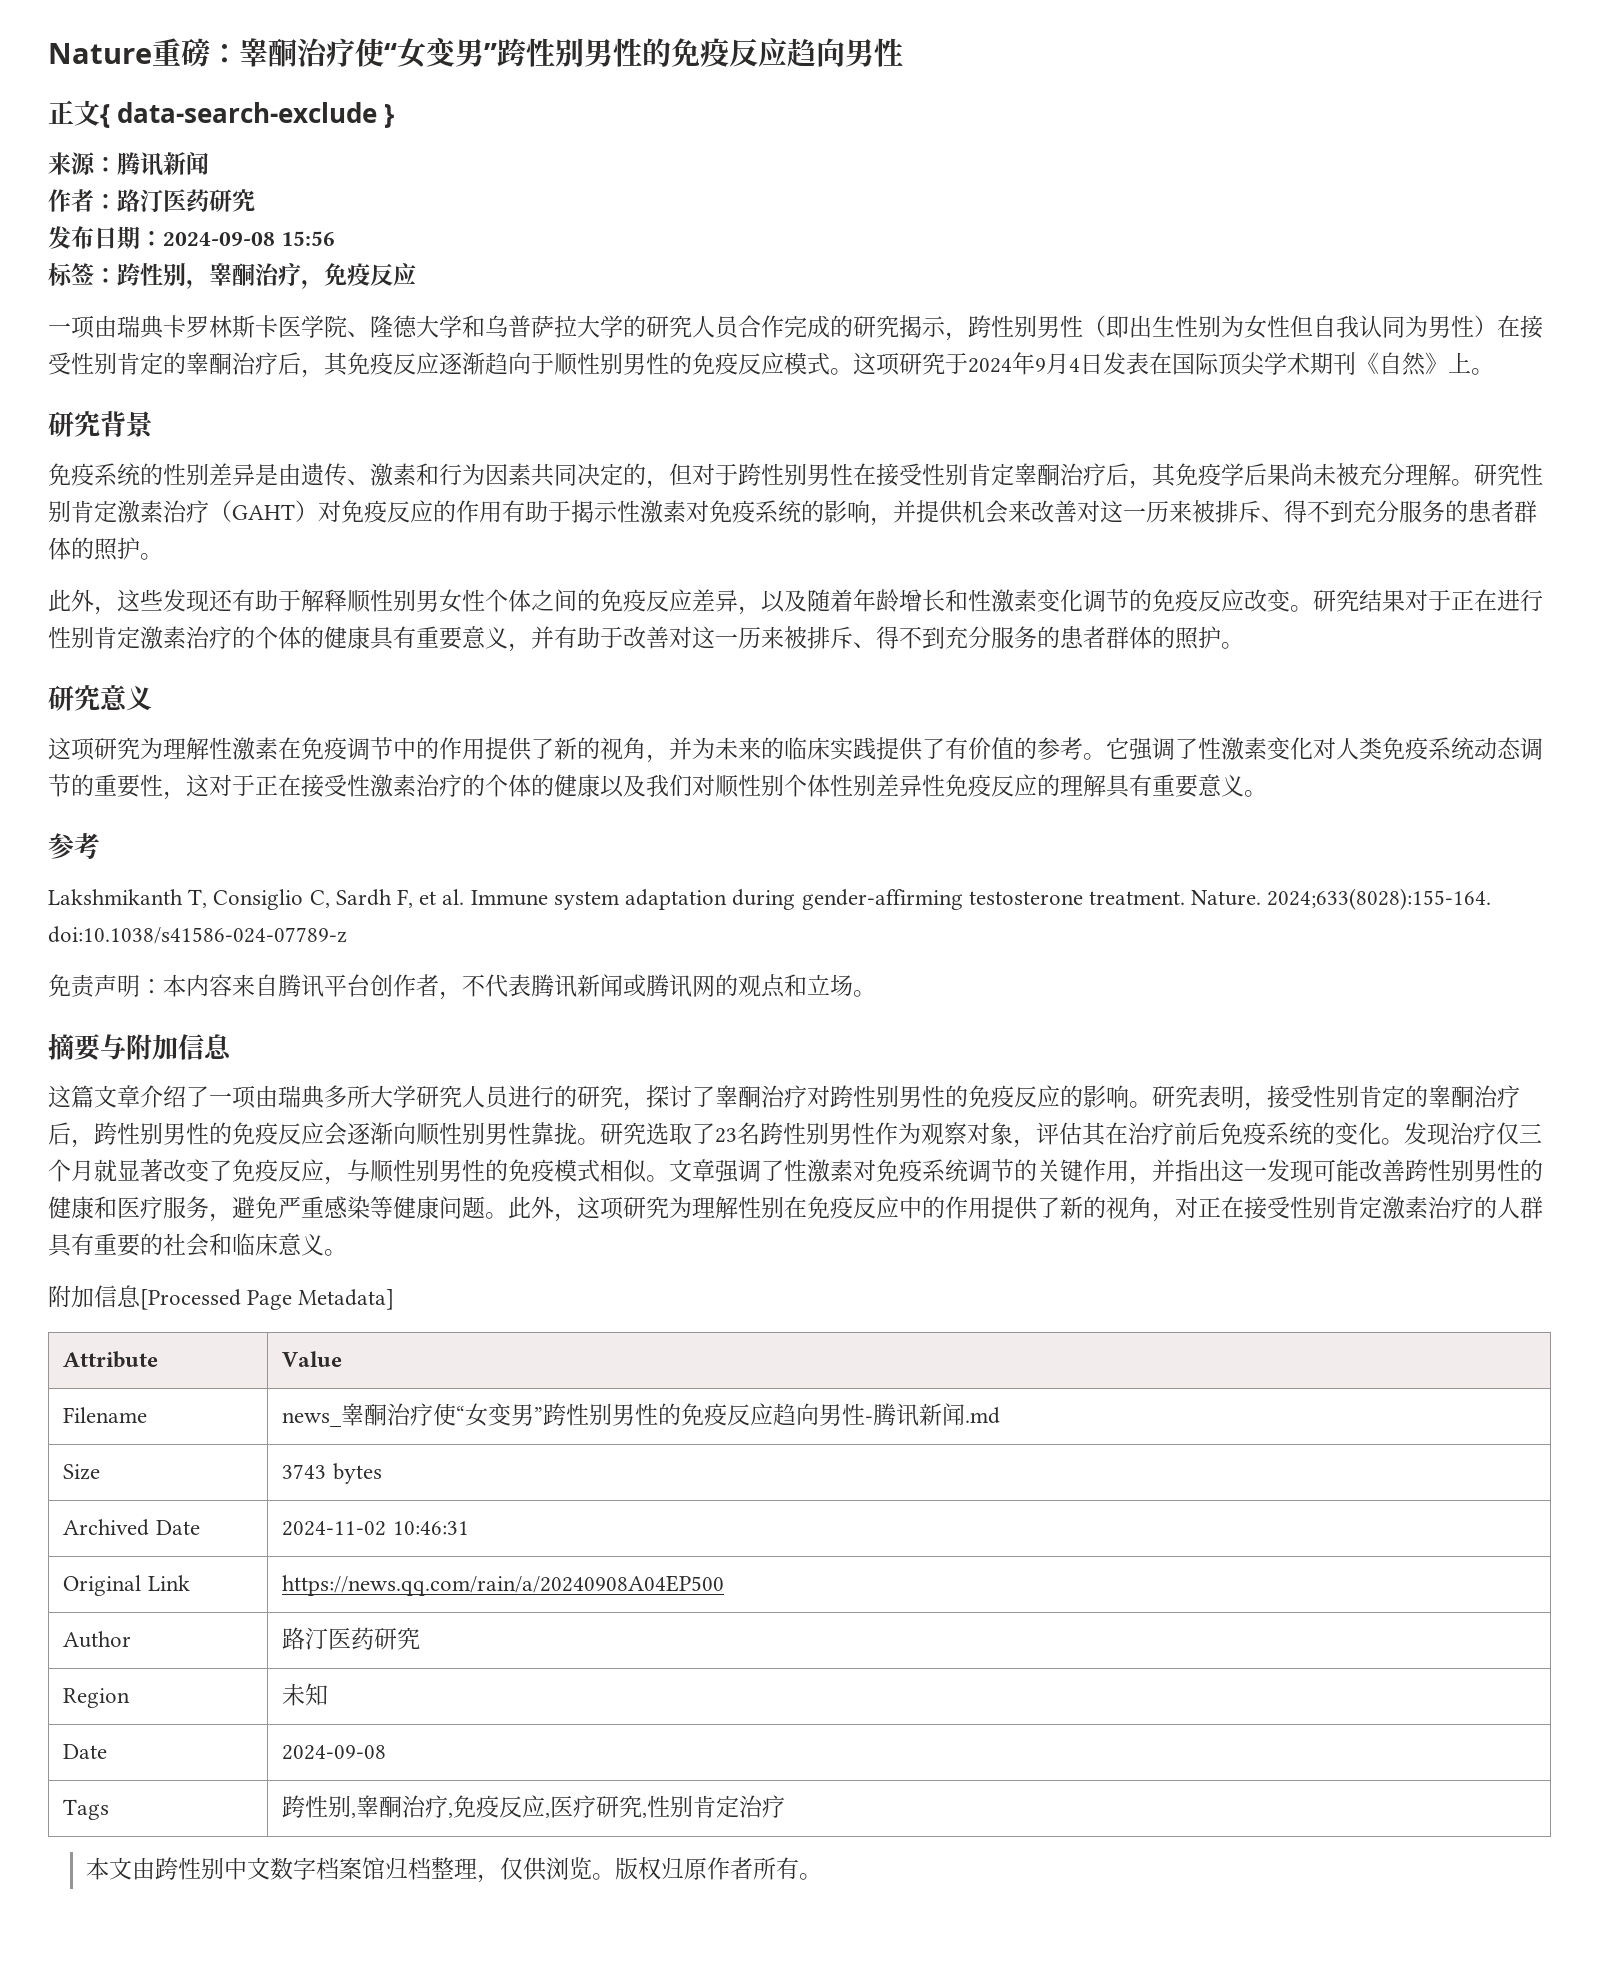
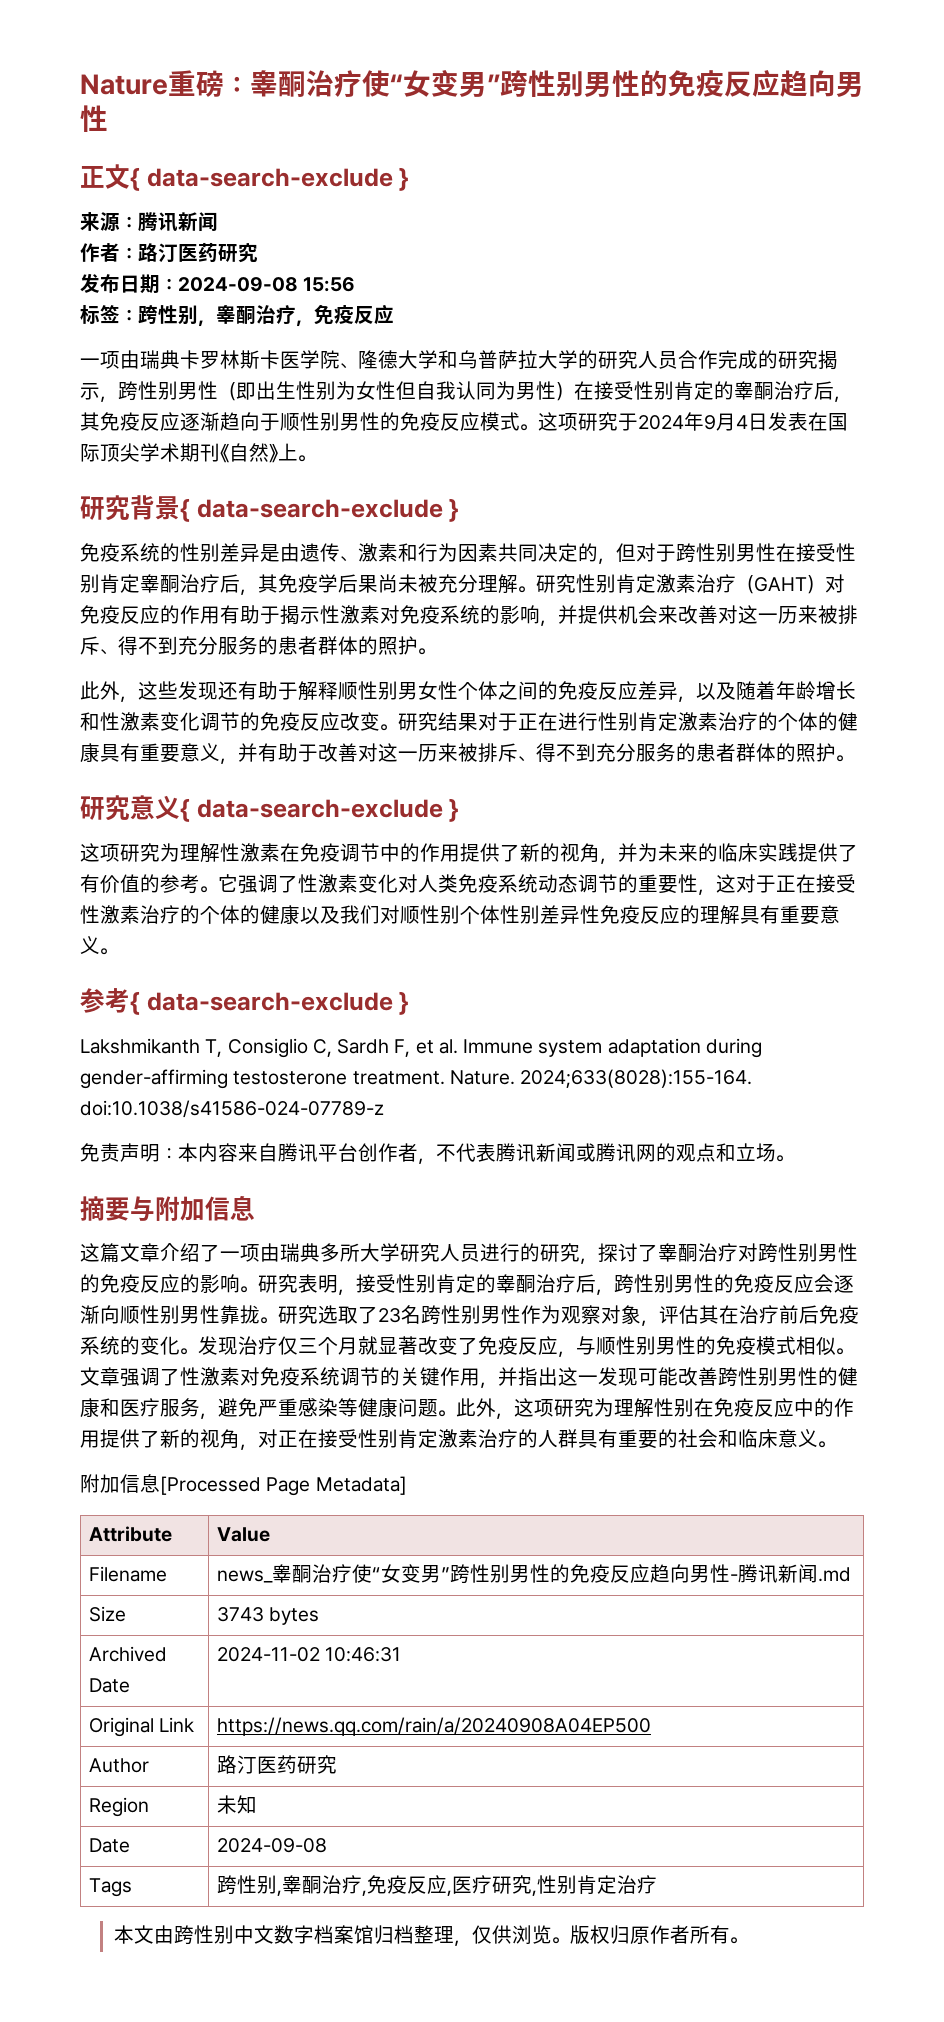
(153, 424) none -> [180,498,460,522] { data-search-exclude }
(152, 698) none -> [180,798,460,822] { data-search-exclude }
(100, 846) none -> [130,991,410,1015] { data-search-exclude }

